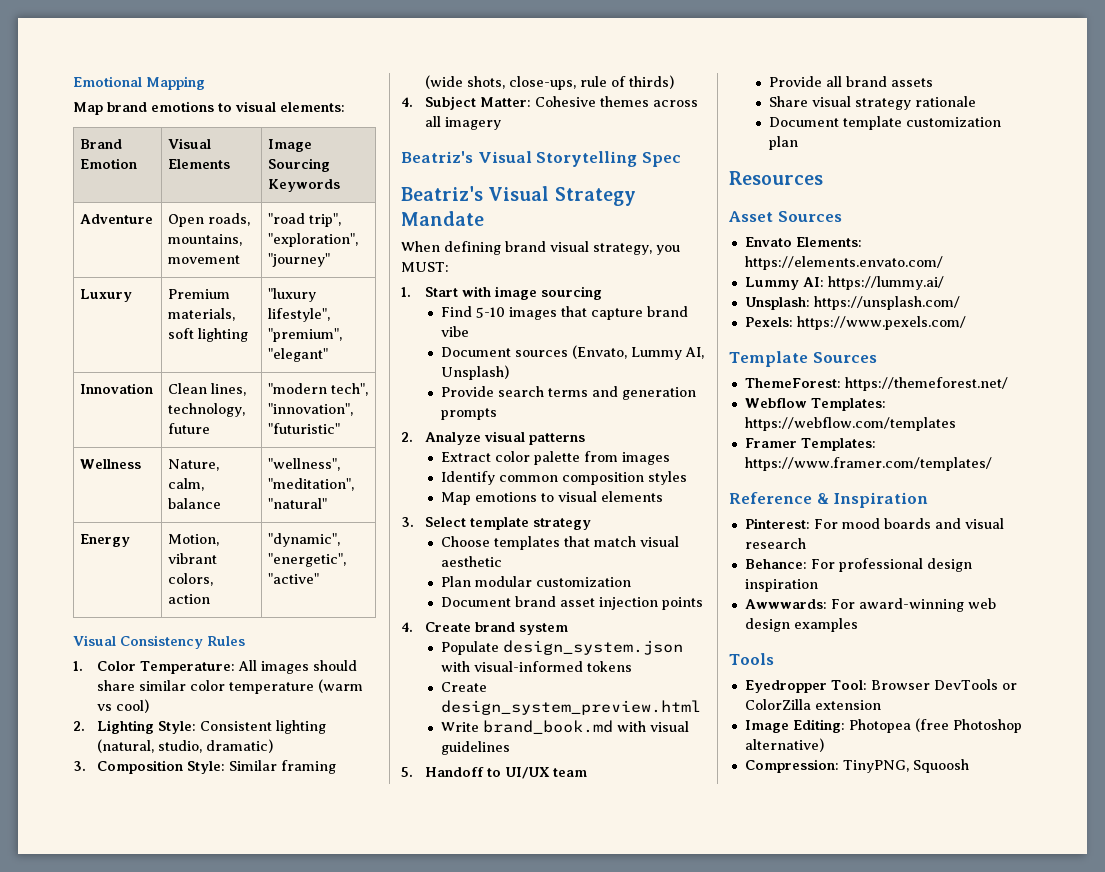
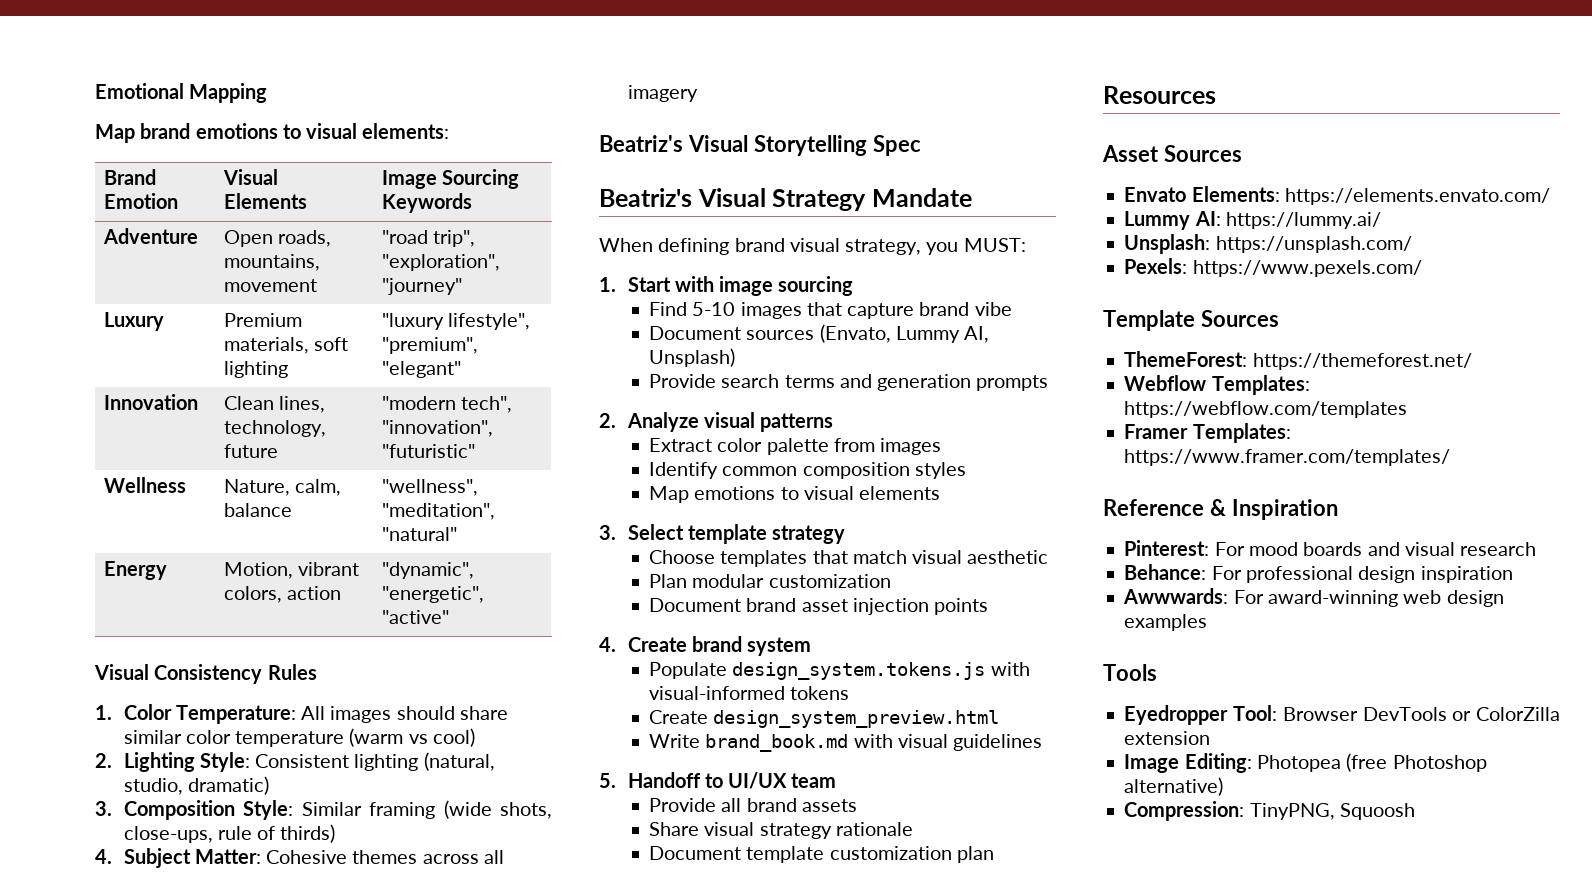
[502,640,683,655] design_system.json -> [732,662,986,680] design_system.tokens.js

